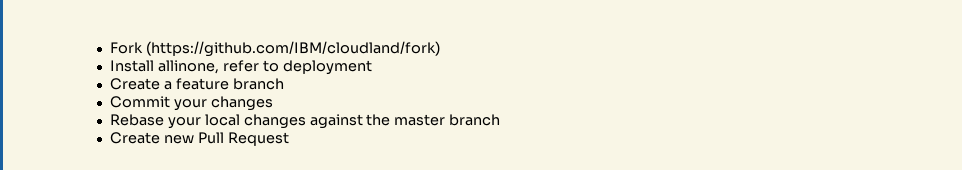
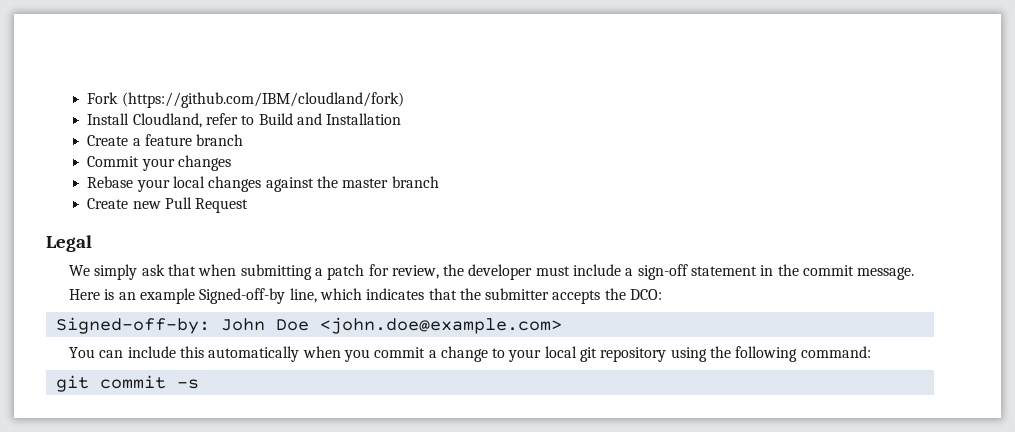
[157,60,219,74] allinone, -> [132,113,202,128] Cloudland,
[282,60,372,75] deployment -> [258,113,402,125] Build and Installation
(289, 139) none -> [46,235,92,252] [68,264,915,280] [68,288,663,304] [55,317,562,334] [68,346,871,362] [55,375,199,392] // Legal // We simply ask that when submitting a patch for review, the developer must include a sign-off statement in the commit message. // Here is an example Signed-off-by line, which indicates that the submitter accepts the DCO: // Signed-off-by: John Doe <john.doe@example.com> // You can include this automatically when you commit a change to your local git repository using the following command: // git commit -s

